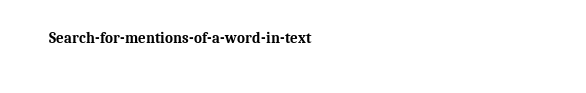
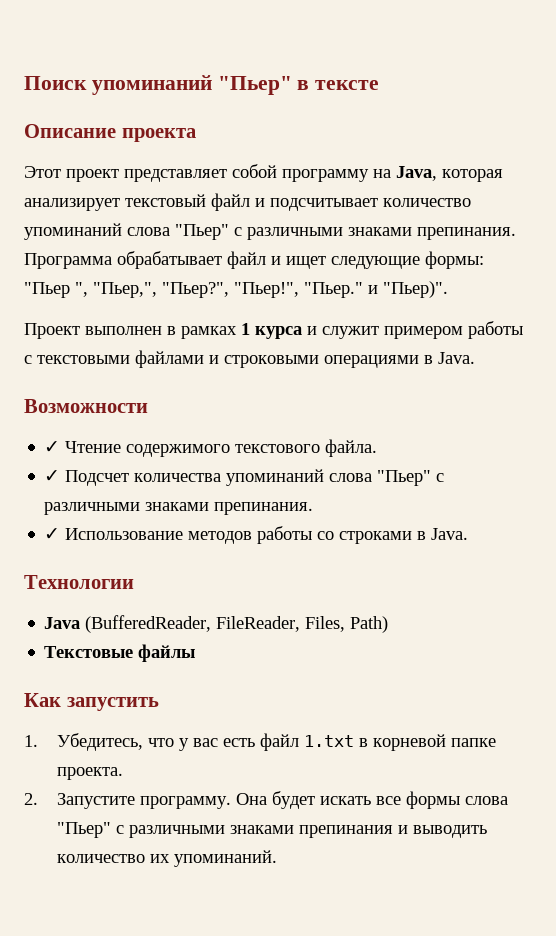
[49,31,312,43] Search-for-mentions-of-a-word-in-text -> [24,75,380,95] [24,124,196,142] [24,164,503,182] [24,193,471,211] [24,223,516,240] [24,251,484,269] [24,281,448,298] [24,321,523,339] [24,350,475,368] [24,399,148,413] [44,439,378,457] [44,469,445,486] [44,502,314,515] [44,526,469,544] [24,575,134,589] [44,615,389,633] [44,644,196,662] [24,693,159,711] [24,733,496,751] [56,767,123,780] [24,791,508,809] [56,822,487,838] [56,850,277,867] Поиск упоминаний "Пьер" в тексте // Описание проекта // Этот проект представляет собой программу на Java, которая анализирует текстовый файл и подсчитывает количество упоминаний слова "Пьер" с различными знаками препинания. Программа обрабатывает файл и ищет следующие формы: "Пьер ", "Пьер,", "Пьер?", "Пьер!", "Пьер." и "Пьер)". // Проект выполнен в рамках 1 курса и служит примером работы с текстовыми файлами и строковыми операциями в Java. // Возможности // ✓ Чтение содержимого текстового файла. // ✓ Подсчет количества упоминаний слова "Пьер" с различными знаками препинания. // ✓ Использование методов работы со строками в Java. // Технологии // Java (BufferedReader, FileReader, Files, Path) // Текстовые файлы // Как запустить // 1. Убедитесь, что у вас есть файл 1.txt в корневой папке проекта. // 2. Запустите программу. Она будет искать все формы слова "Пьер" с различными знаками препинания и выводить количество их упоминаний.

